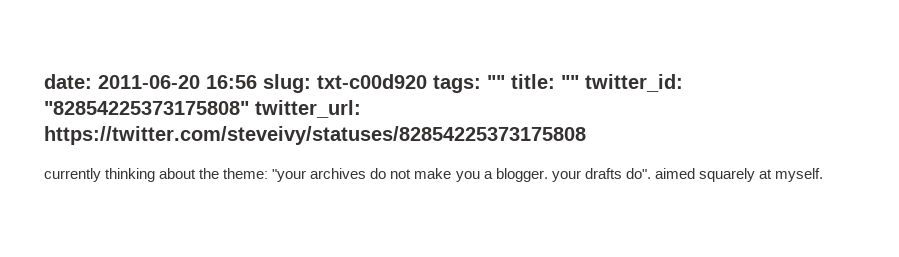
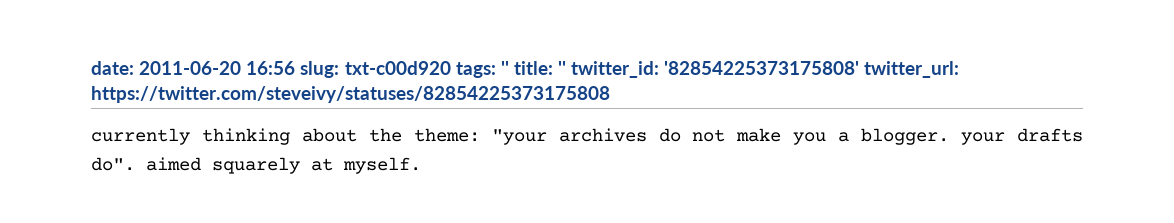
[487,74,683,92] [44,101,249,115] "" title: "" twitter_id: "82854225373175808" -> [500,61,860,78] '' title: '' twitter_id: '82854225373175808'

